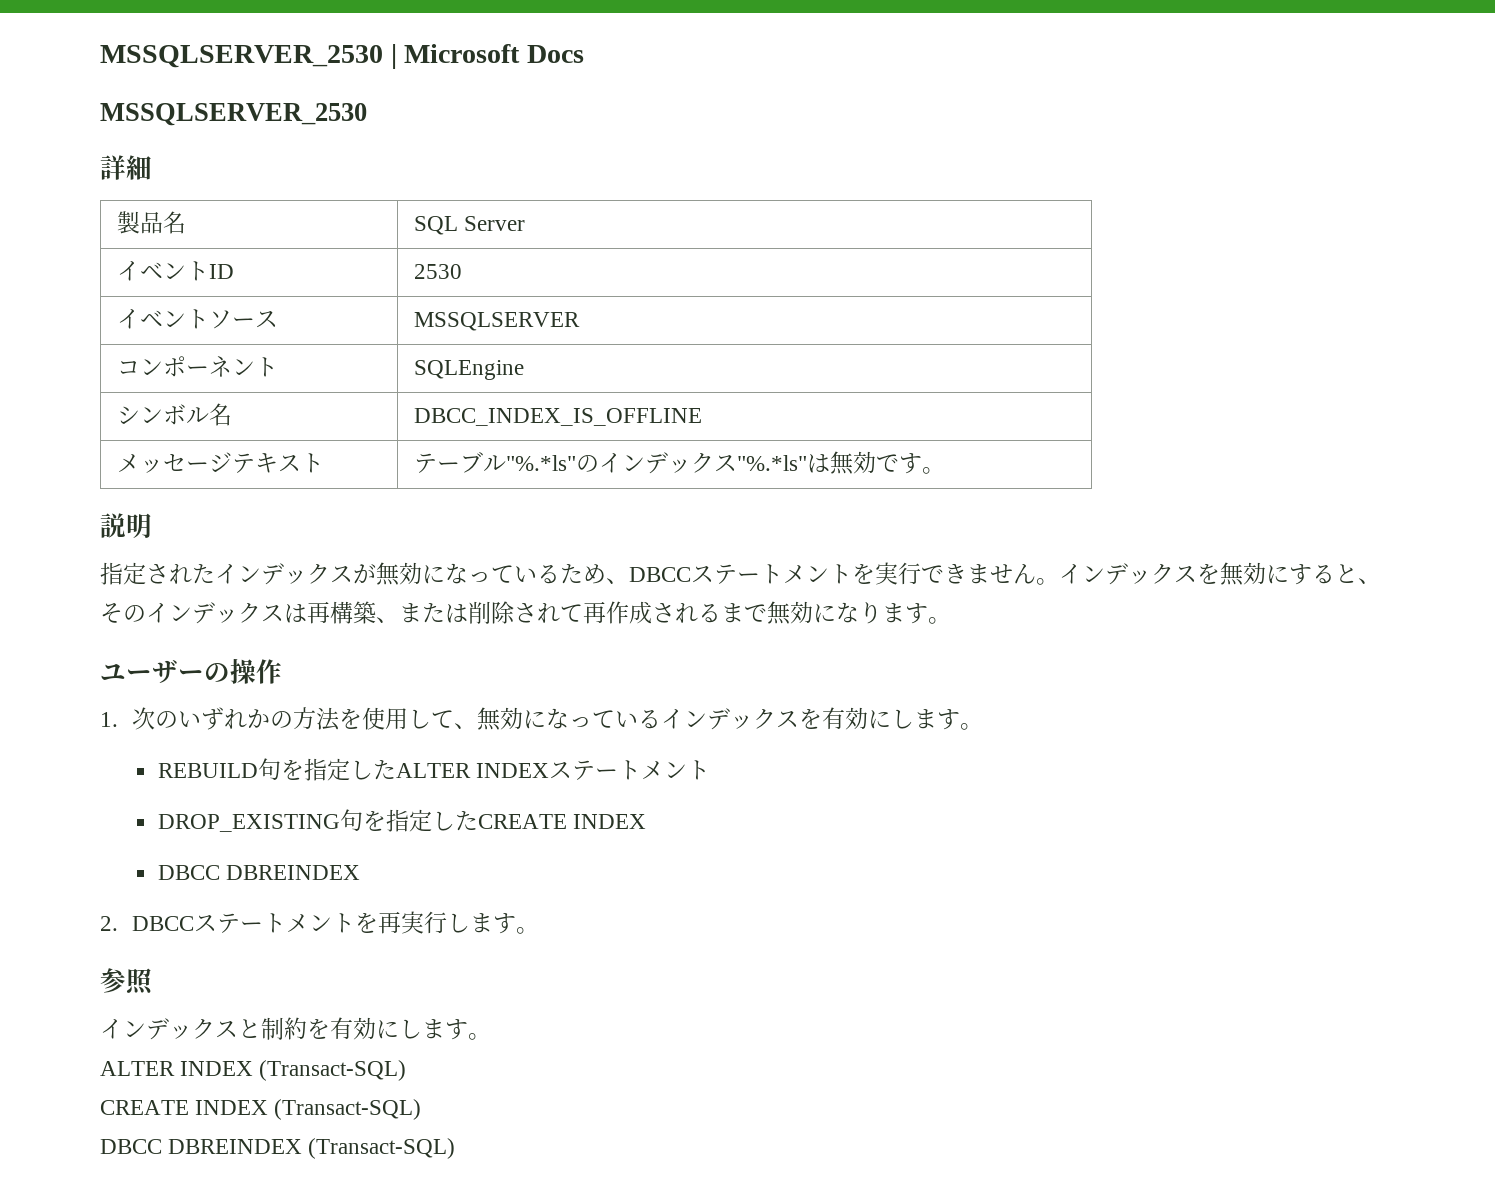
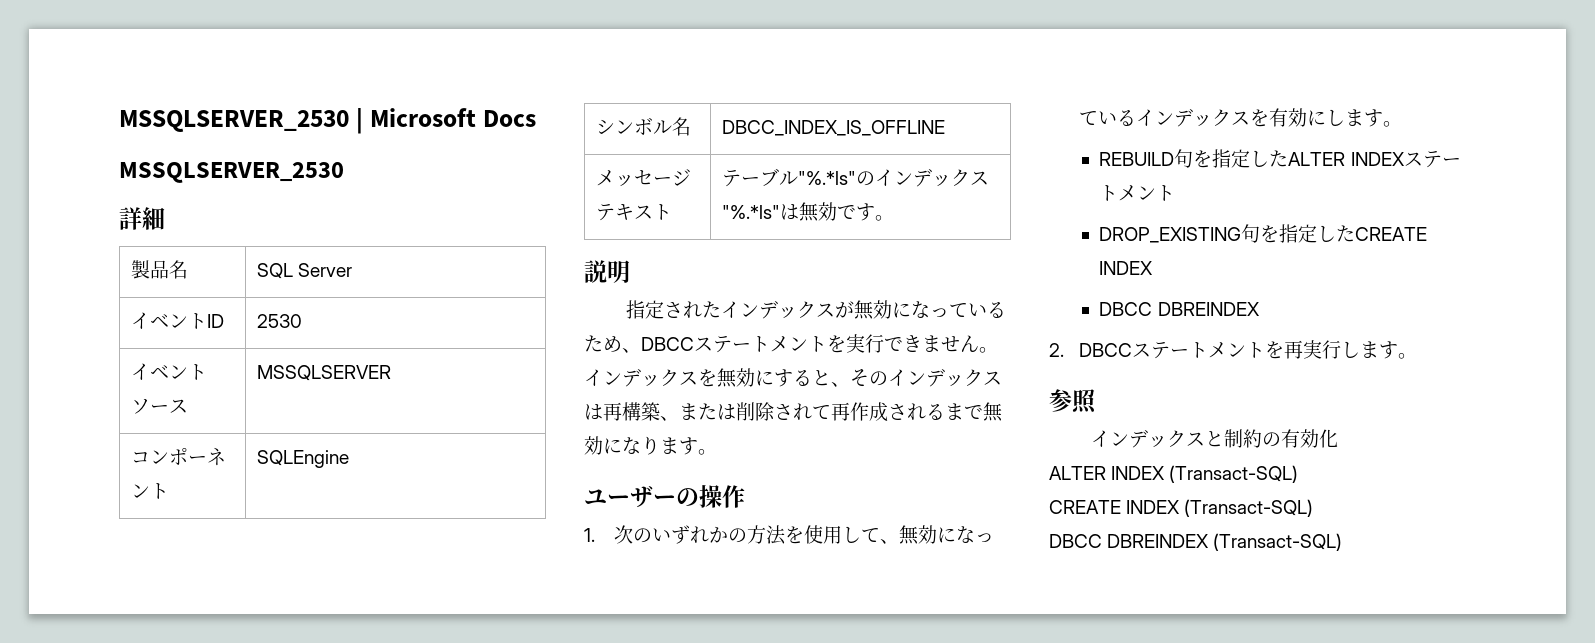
[307,1017,491,1040] を有効にします。 -> [1261,429,1338,448] の有効化

